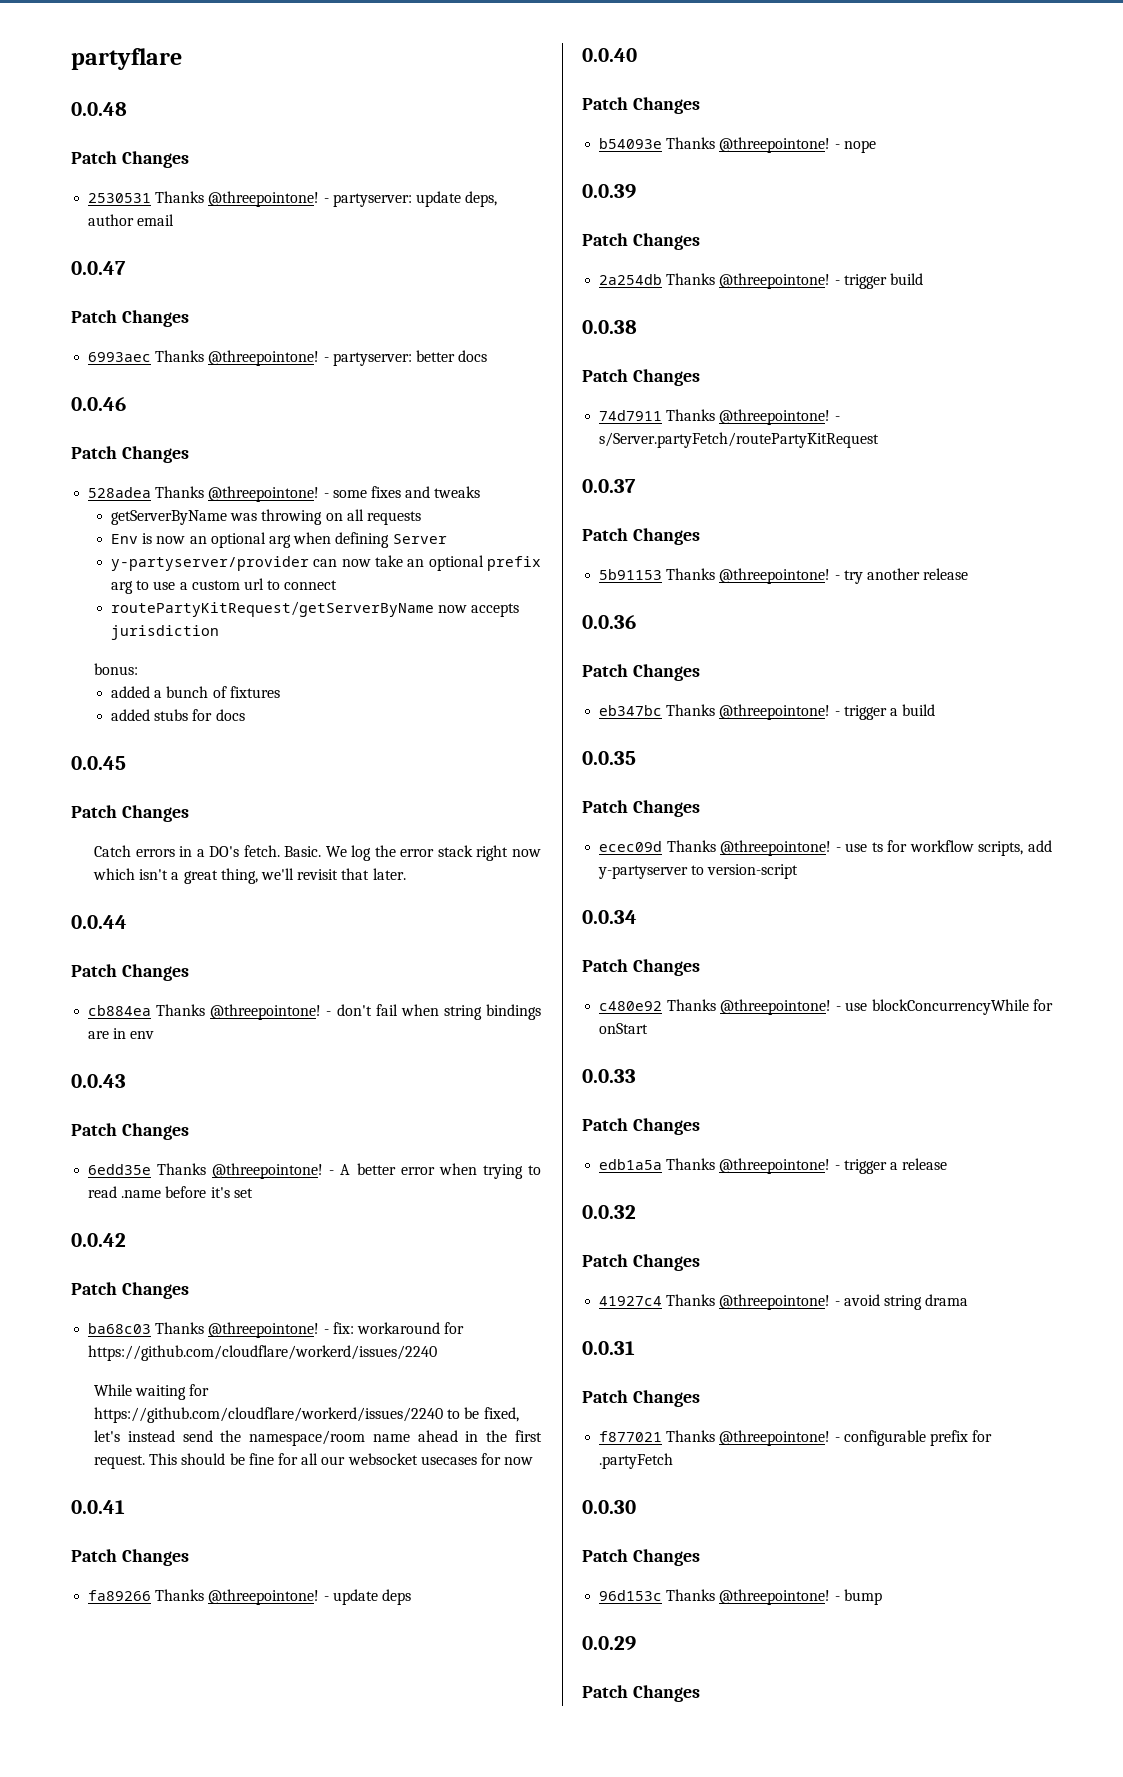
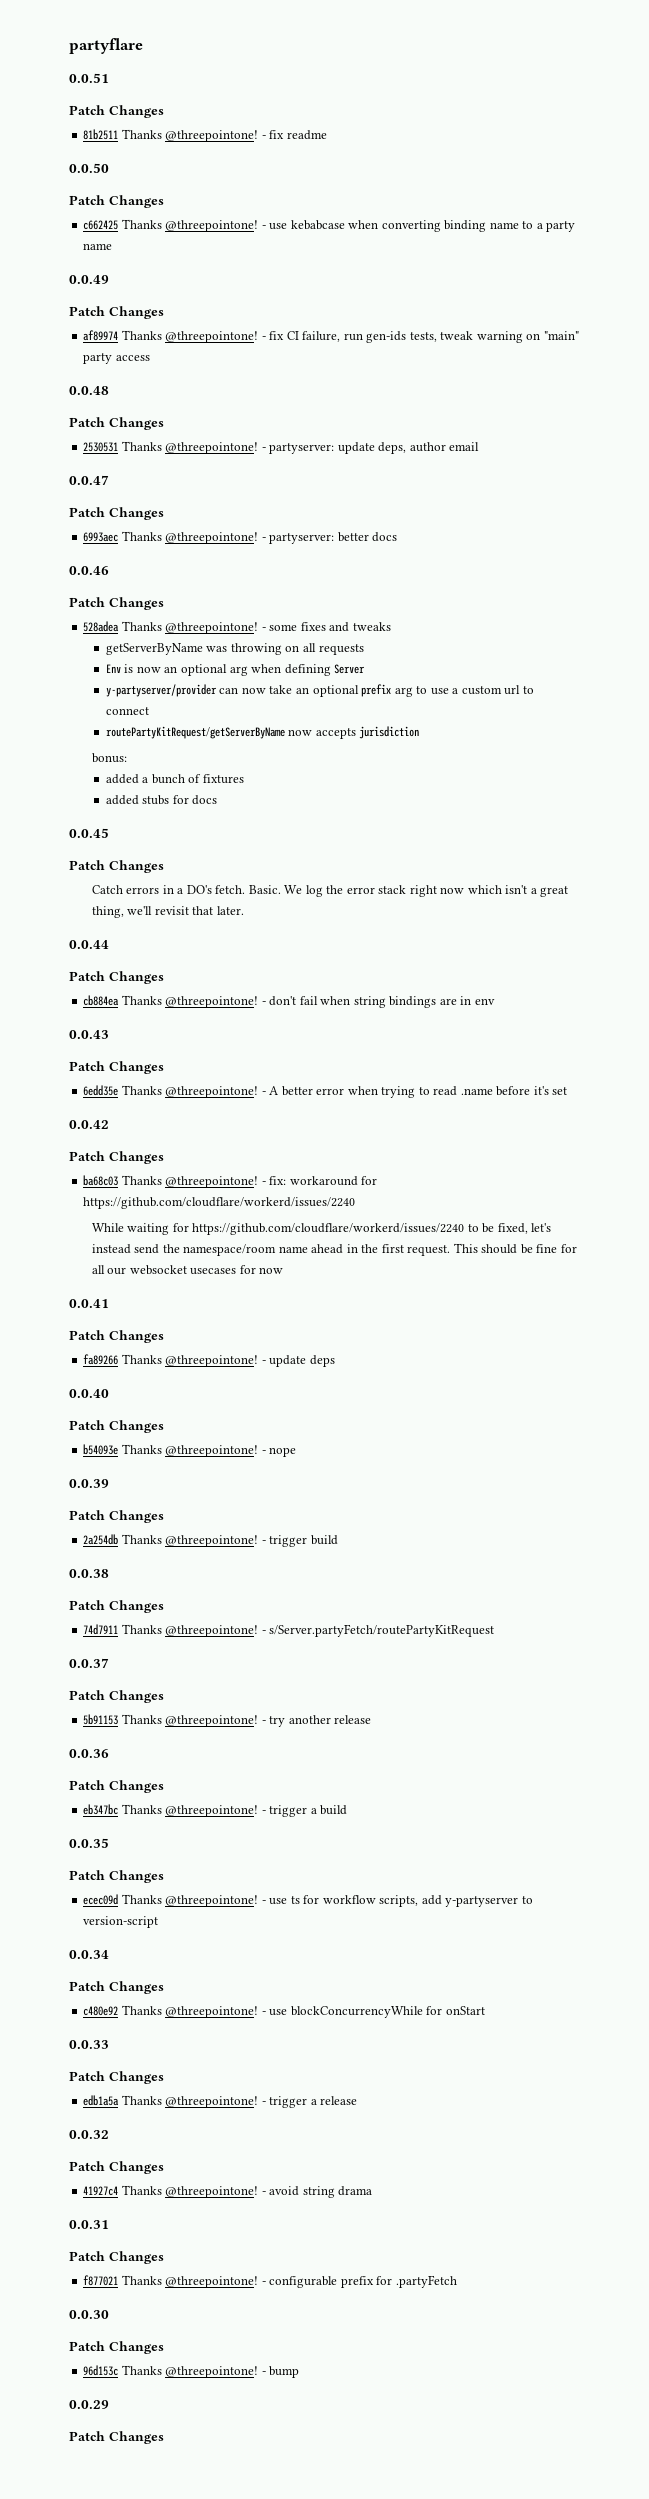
(182, 59) none -> [69,73,109,83] [69,105,164,118] [83,129,327,142] [69,163,109,173] [69,195,164,208] [83,219,576,232] [83,243,113,250] [69,275,109,284] [69,306,164,319] [83,330,579,343] [83,353,150,364] // 0.0.51 // Patch Changes // 81b2511 Thanks @threepointone! - fix readme // 0.0.50 // Patch Changes // c662425 Thanks @threepointone! - use kebabcase when converting binding name to a party name // 0.0.49 // Patch Changes // af89974 Thanks @threepointone! - fix CI failure, run gen-ids tests, tweak warning on "main" party access

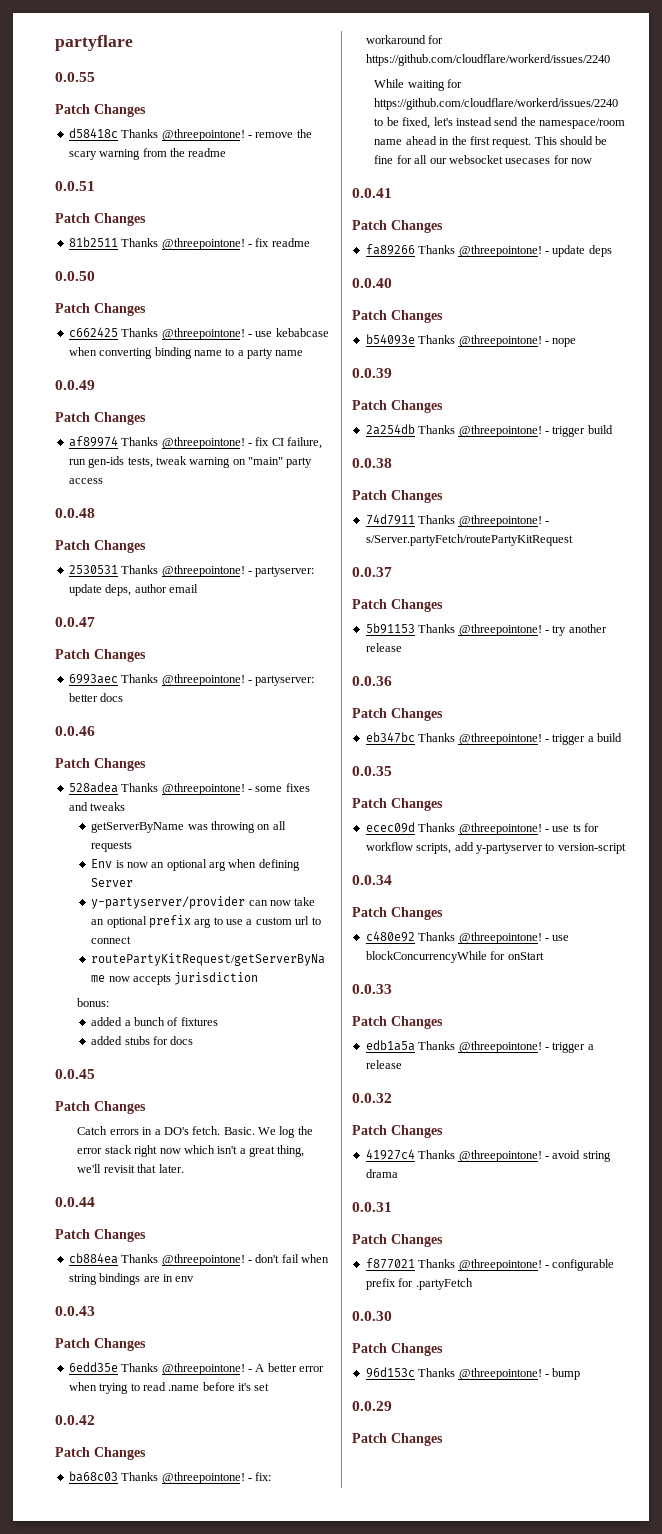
(143, 46) none -> [55,72,95,82] [55,104,146,117] [68,128,312,141] [68,148,227,160] // 0.0.55 // Patch Changes // d58418c Thanks @threepointone! - remove the scary warning from the readme

